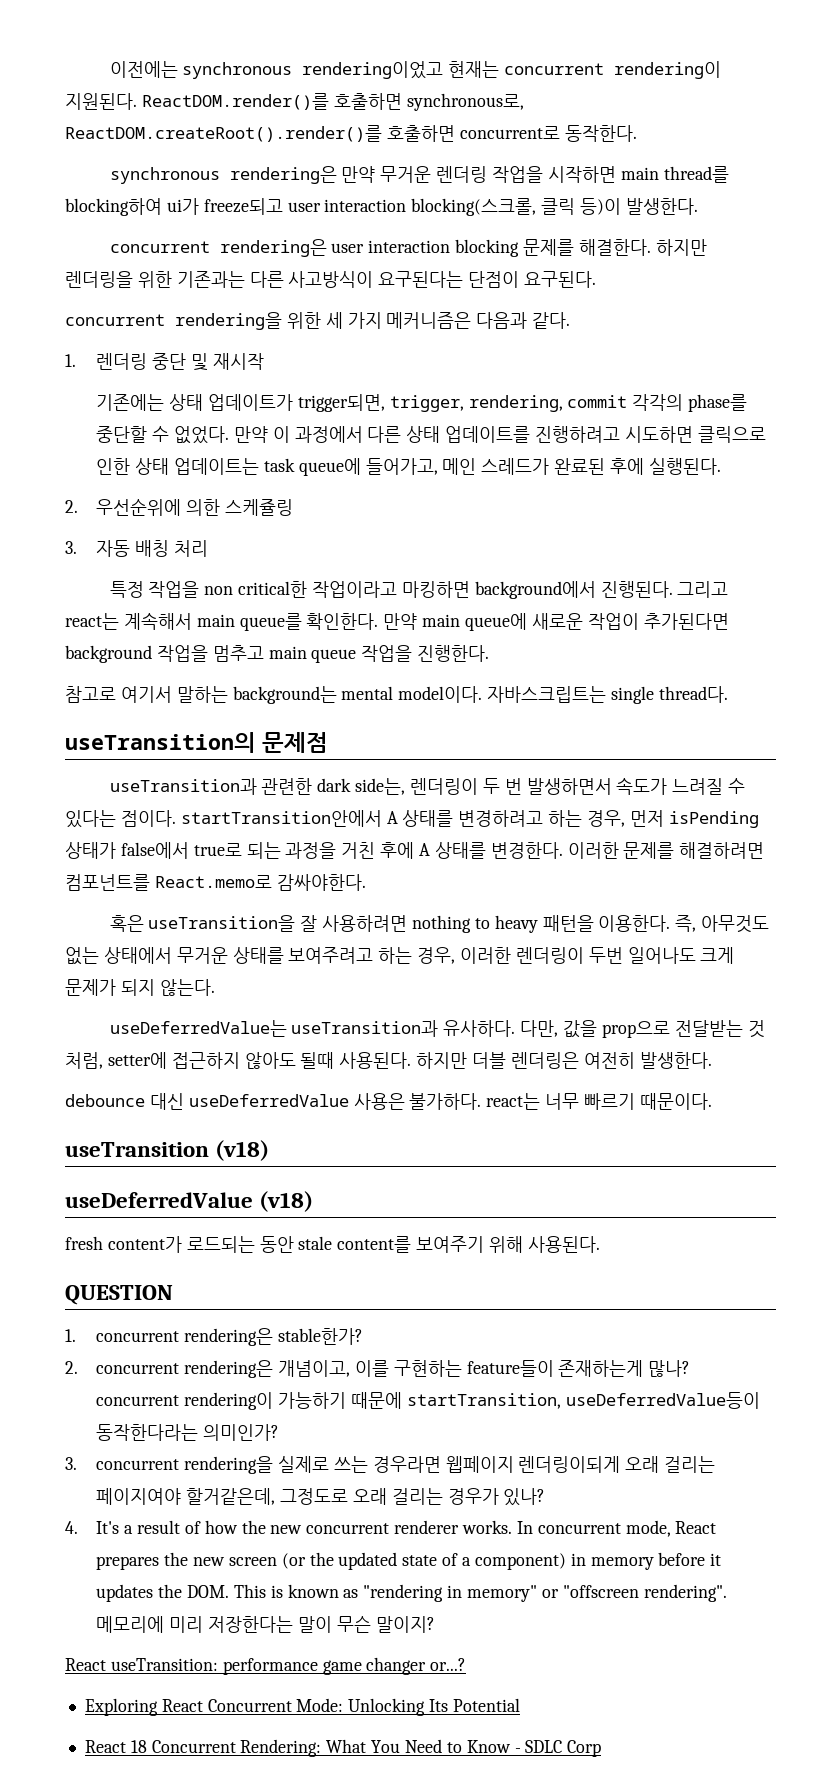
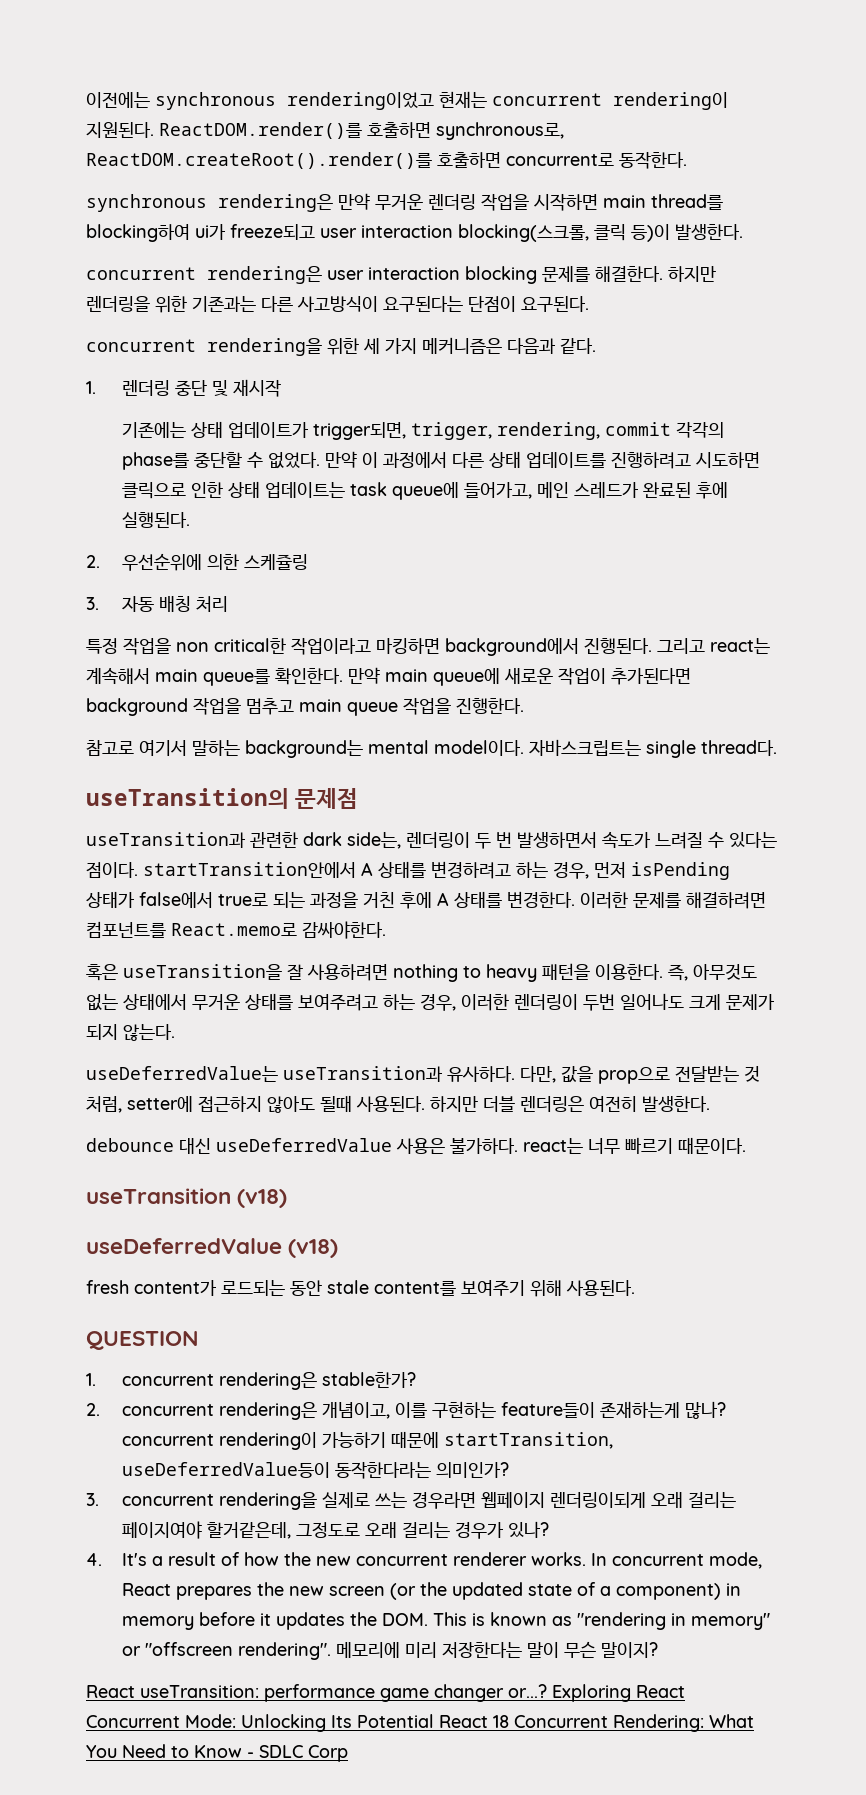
(467, 1664) // -> (547, 1691) none
(520, 1705) // -> (434, 1721) none

